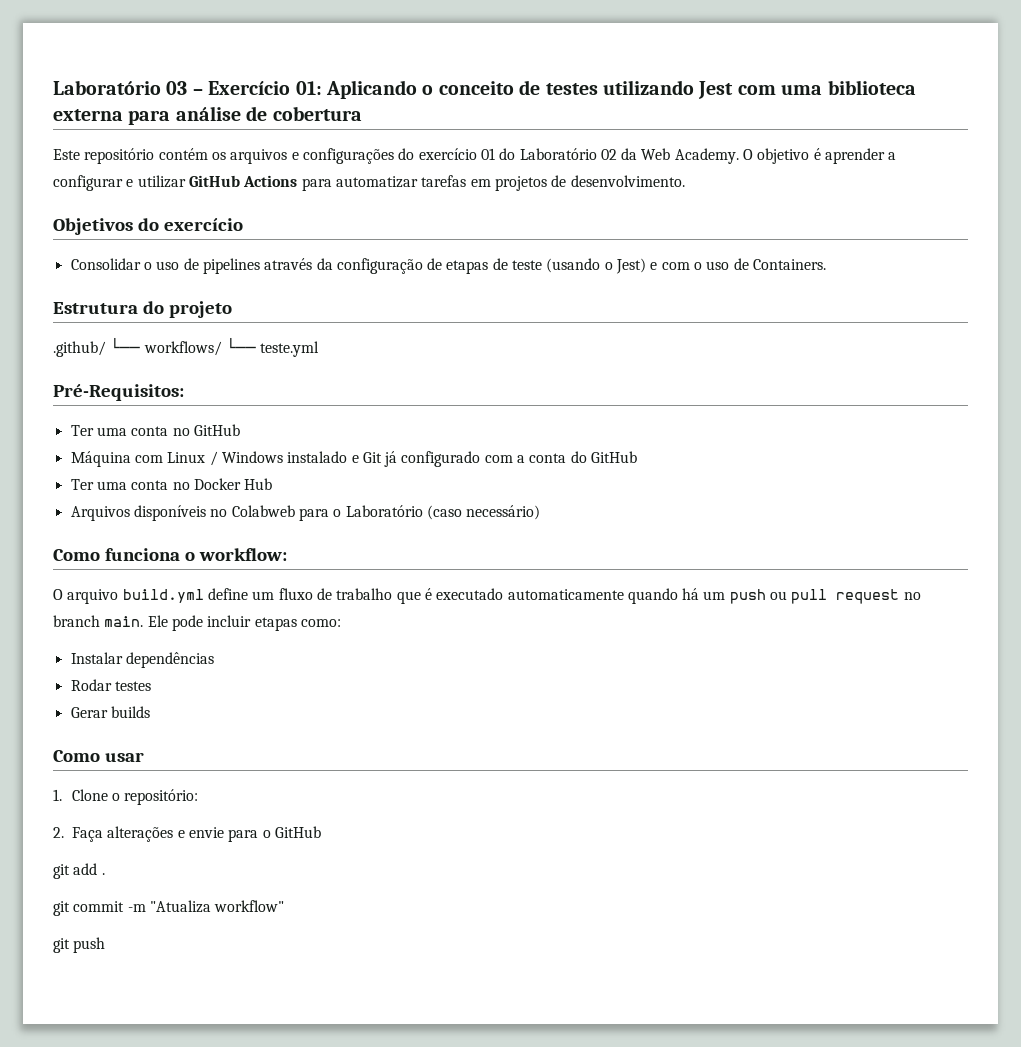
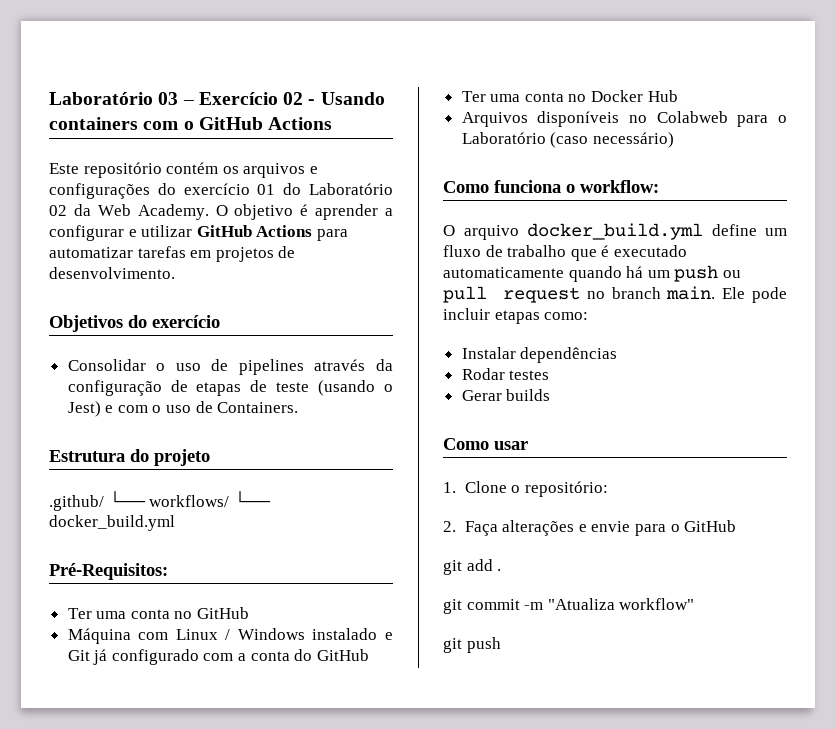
[295,80,916,99] [53,106,362,125] 01: Aplicando o conceito de testes utilizando Jest com uma biblioteca externa para análise de cobertura -> [283,92,385,105] [49,117,333,130] 02 - Usando containers com o GitHub Actions
[260,341,320,357] teste.yml -> [49,515,175,531] docker_build.yml
[122,589,204,603] build.yml -> [527,223,703,240] docker_build.yml

